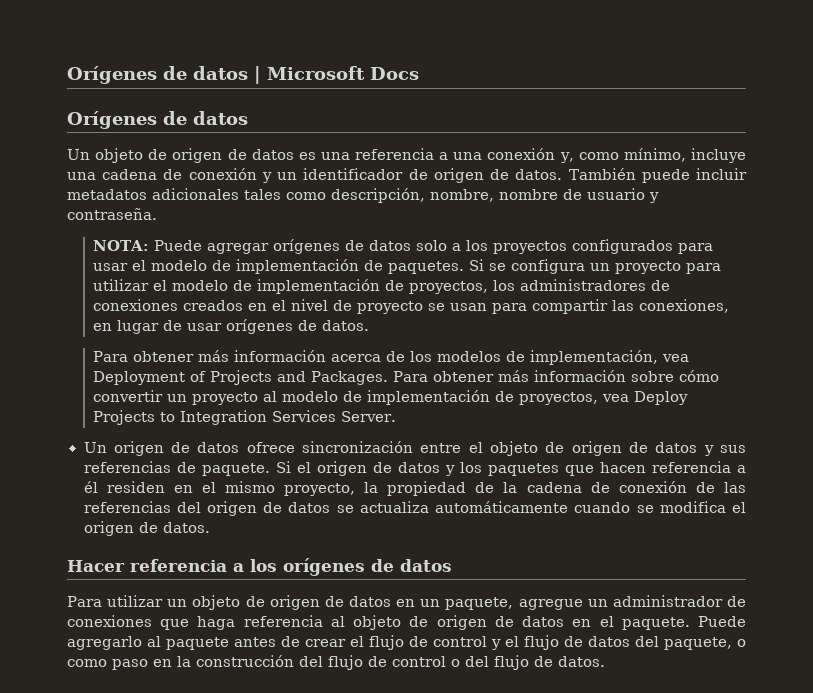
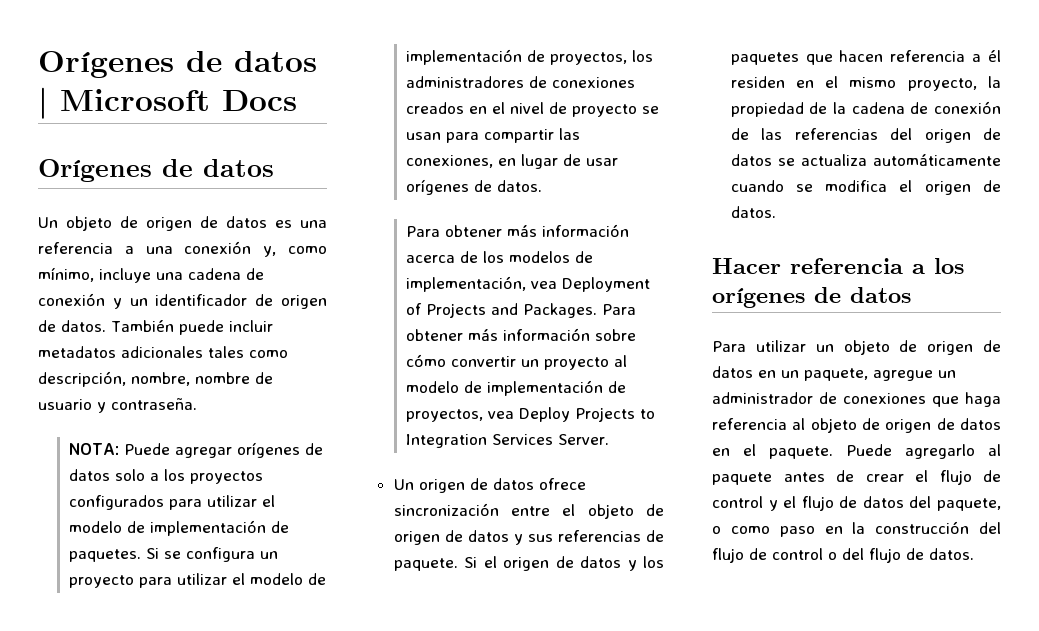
[93,263,129,271] usar -> [206,495,257,507] utilizar

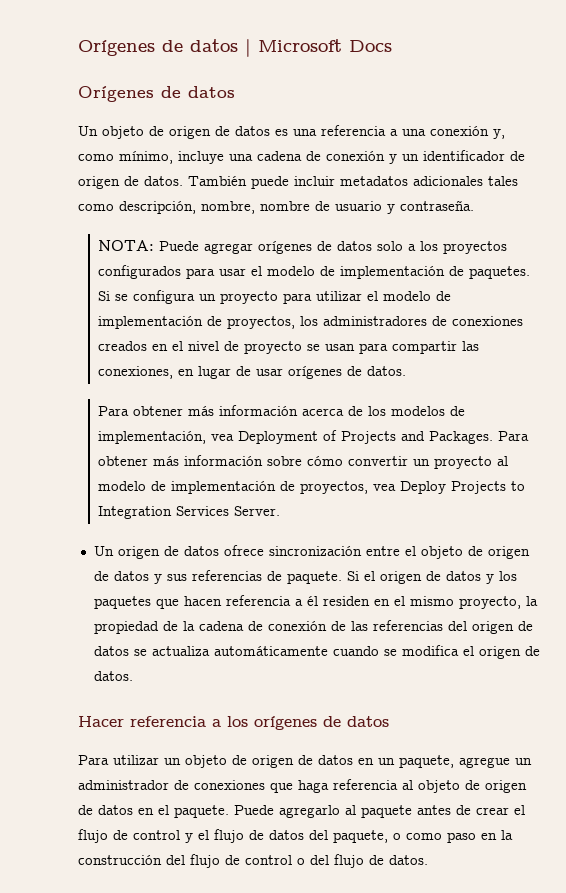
[206,495,257,507] utilizar -> [218,268,246,276] usar

